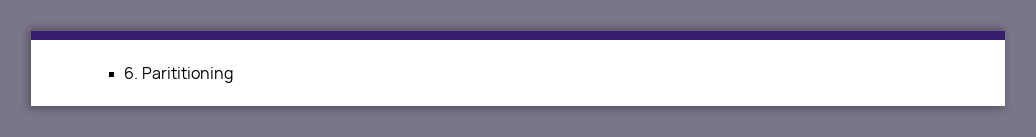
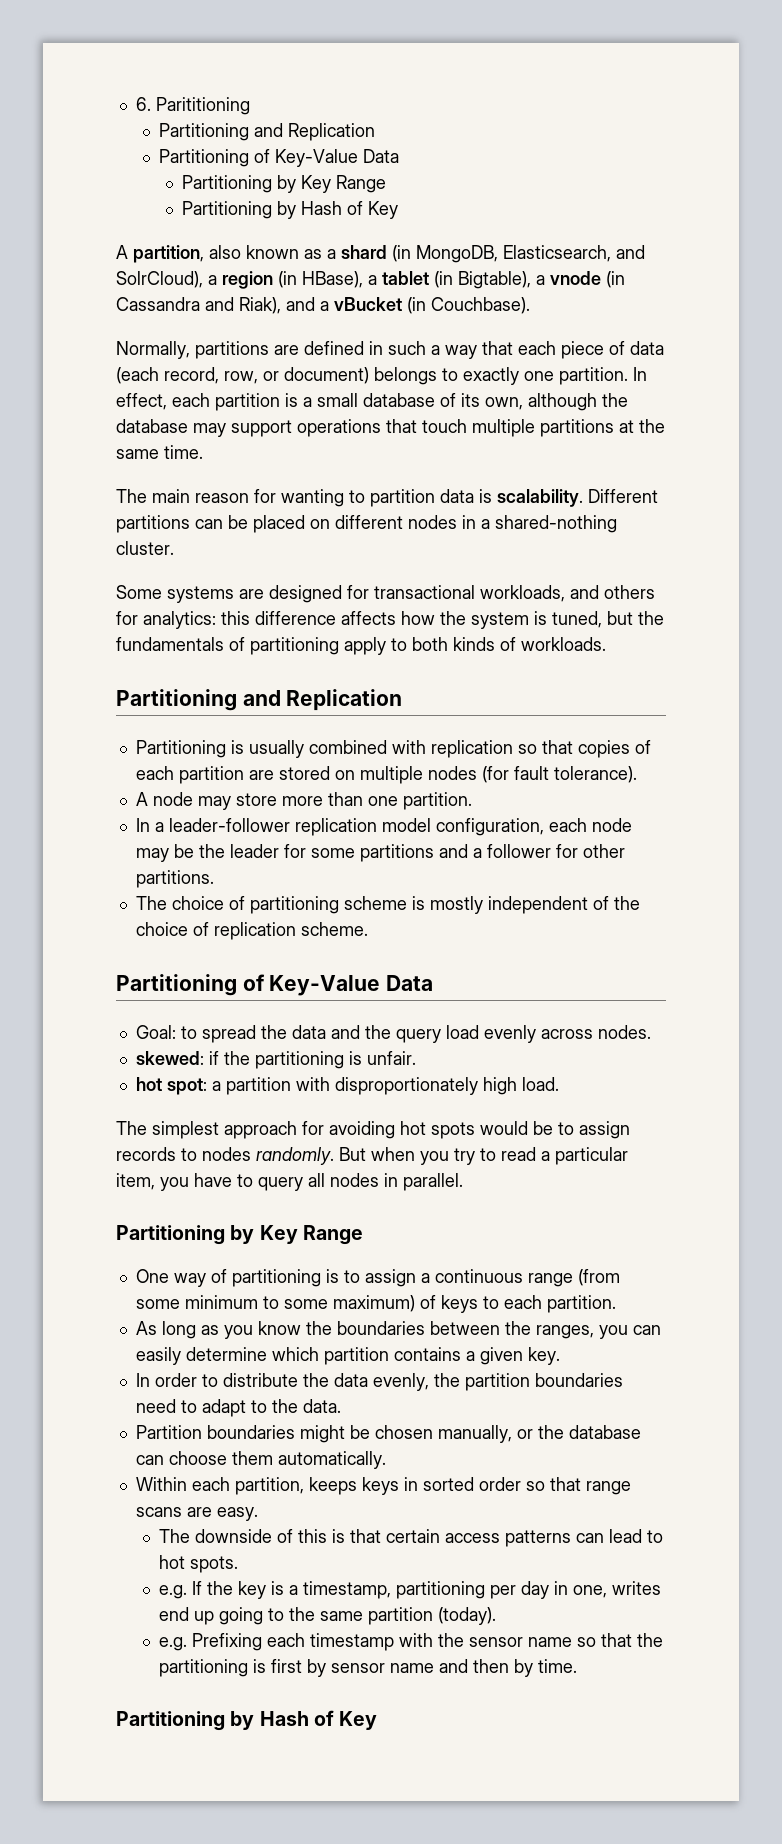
(233, 75) none -> [158,123,375,141] [158,149,399,167] [181,175,386,193] [181,201,398,219] [116,245,645,263] [116,271,625,289] [116,297,530,314] [116,341,664,359] [116,367,647,385] [116,393,628,411] [116,419,665,437] [116,445,203,459] [116,489,658,507] [116,515,617,533] [116,541,174,555] [116,585,655,603] [116,611,664,629] [116,637,606,655] [116,689,403,711] [135,740,651,758] [135,766,637,784] [135,792,472,810] [135,818,632,836] [135,844,625,862] [135,870,214,888] [135,896,640,914] [135,922,368,940] [116,974,434,996] [135,1025,651,1043] [135,1051,416,1069] [135,1077,559,1095] [116,1121,630,1139] [116,1147,628,1165] [116,1173,463,1191] [116,1225,363,1245] [135,1269,620,1287] [135,1295,616,1313] [135,1321,661,1339] [135,1347,560,1365] [135,1373,623,1391] [135,1399,341,1417] [135,1425,641,1443] [135,1451,386,1469] [135,1477,631,1495] [135,1507,258,1521] [158,1529,663,1547] [158,1555,238,1573] [158,1581,661,1599] [158,1607,496,1625] [158,1633,663,1651] [158,1659,577,1677] [116,1710,378,1731] // Partitioning and Replication // Partitioning of Key-Value Data // Partitioning by Key Range // Partitioning by Hash of Key // A partition, also known as a shard (in MongoDB, Elasticsearch, and SolrCloud), a region (in HBase), a tablet (in Bigtable), a vnode (in Cassandra and Riak), and a vBucket (in Couchbase). // Normally, partitions are defined in such a way that each piece of data (each record, row, or document) belongs to exactly one partition. In effect, each partition is a small database of its own, although the database may support operations that touch multiple partitions at the same time. // The main reason for wanting to partition data is scalability. Different partitions can be placed on different nodes in a shared-nothing cluster. // Some systems are designed for transactional workloads, and others for analytics: this difference affects how the system is tuned, but the fundamentals of partitioning apply to both kinds of workloads. // Partitioning and Replication // Partitioning is usually combined with replication so that copies of each partition are stored on multiple nodes (for fault tolerance). // A node may store more than one partition. // In a leader-follower replication model configuration, each node may be the leader for some partitions and a follower for other partitions. // The choice of partitioning scheme is mostly independent of the choice of replication scheme. // Partitioning of Key-Value Data // Goal: to spread the data and the query load evenly across nodes. // skewed: if the partitioning is unfair. // hot spot: a partition with disproportionately high load. // The simplest approach for avoiding hot spots would be to assign records to nodes randomly. But when you try to read a particular item, you have to query all nodes in parallel. // Partitioning by Key Range // One way of partitioning is to assign a continuous range (from some minimum to some maximum) of keys to each partition. // As long as you know the boundaries between the ranges, you can easily determine which partition contains a given key. // In order to distribute the data evenly, the partition boundaries need to adapt to the data. // Partition boundaries might be chosen manually, or the database can choose them automatically. // Within each partition, keeps keys in sorted order so that range scans are easy. // The downside of this is that certain access patterns can lead to hot spots. // e.g. If the key is a timestamp, partitioning per day in one, writes end up going to the same partition (today). // e.g. Prefixing each timestamp with the sensor name so that the partitioning is first by sensor name and then by time. // Partitioning by Hash of Key

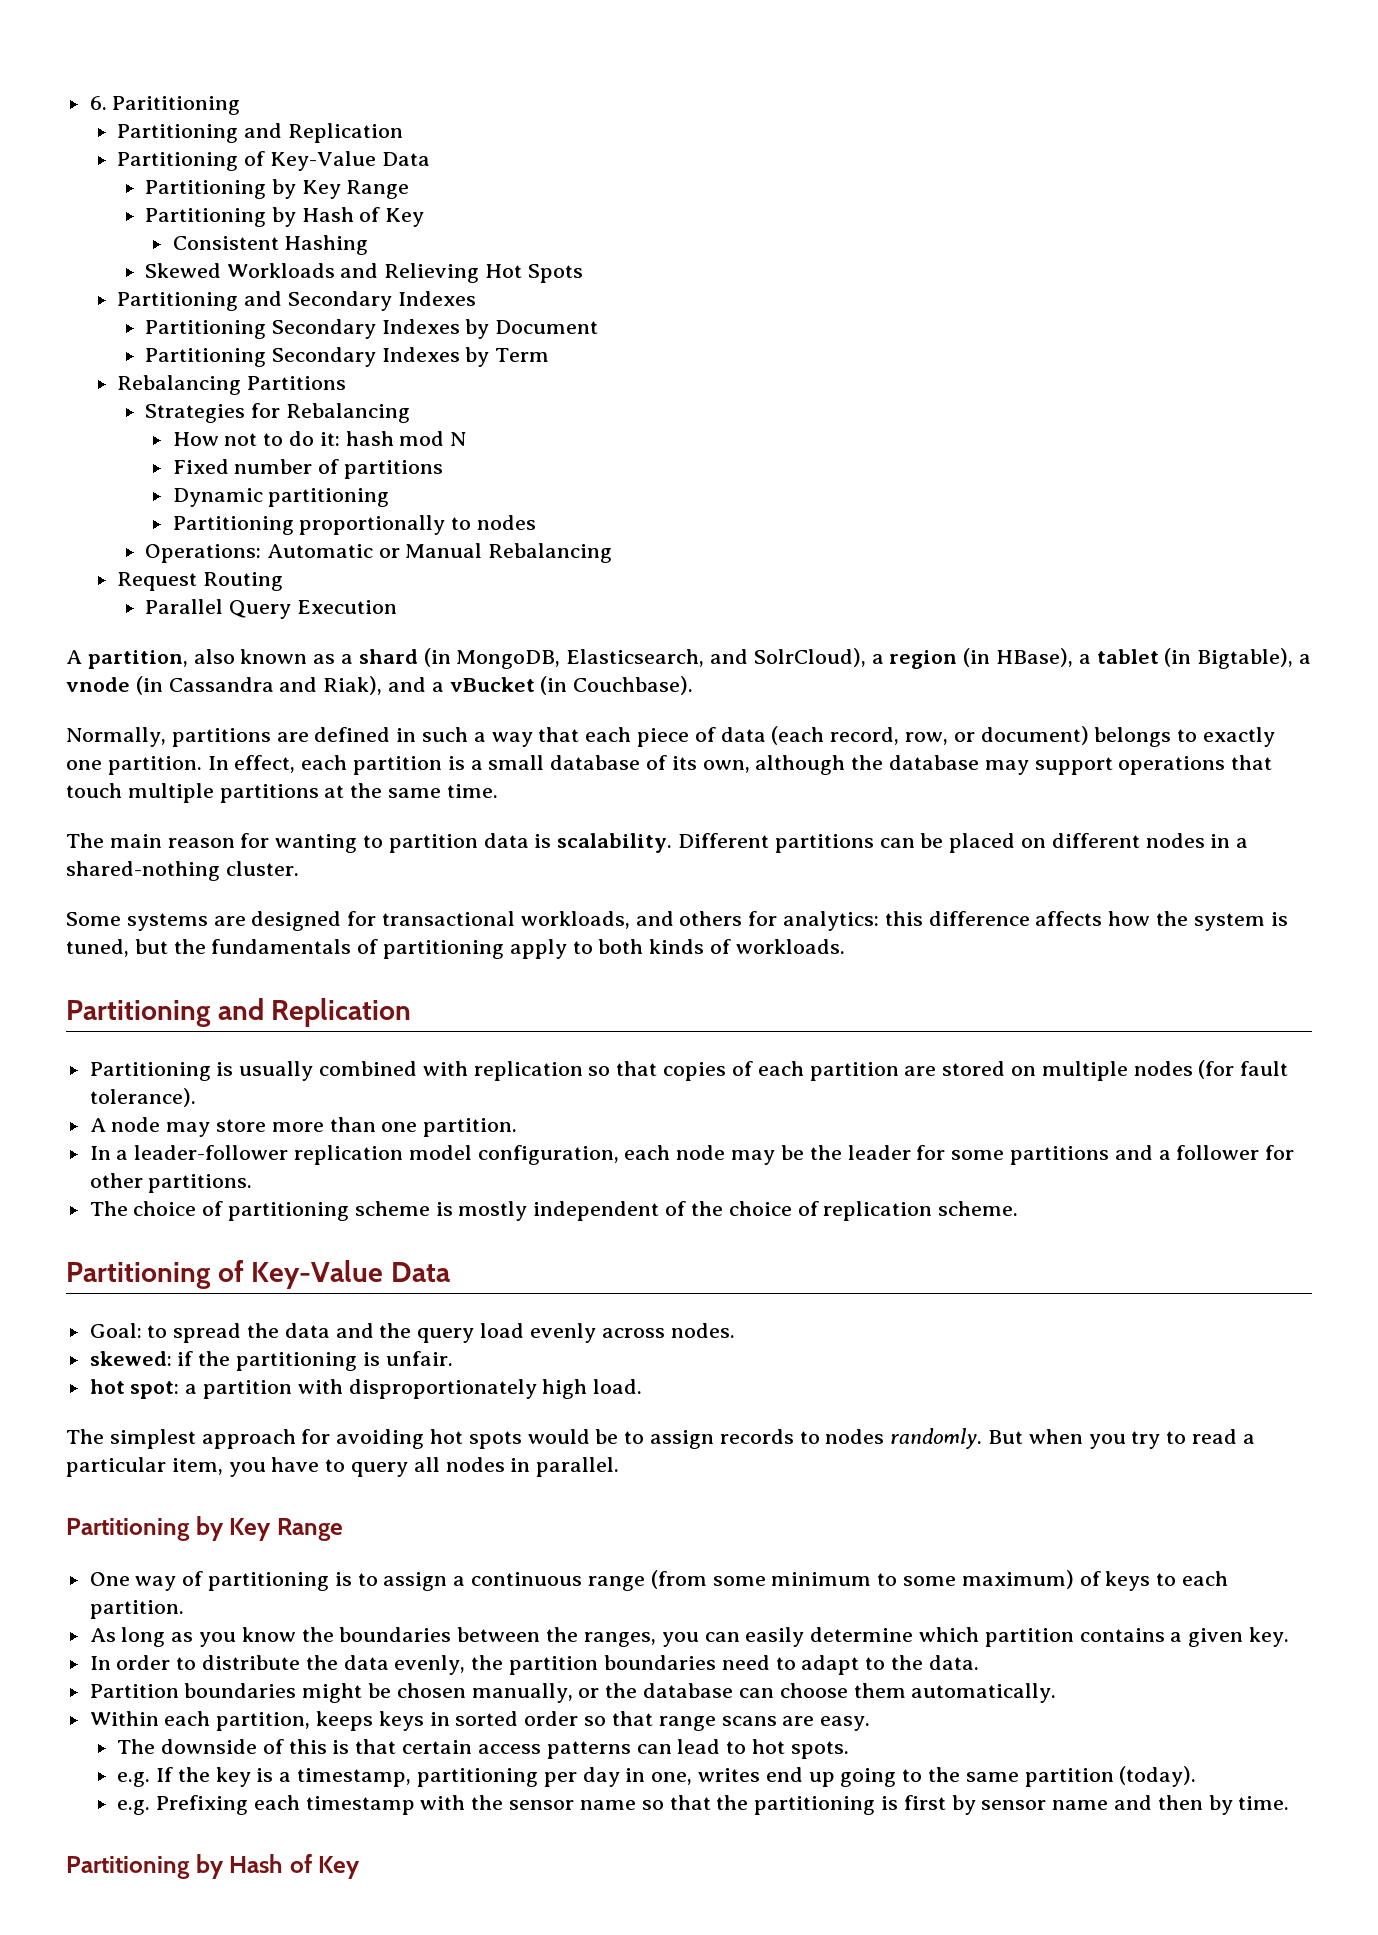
(398, 210) none -> [172,235,369,255] [144,263,583,283] [117,291,476,311] [144,319,599,339] [144,347,550,367] [117,375,347,395] [144,403,410,423] [172,431,467,446] [172,459,443,479] [172,488,390,507] [172,515,536,535] [144,543,613,563] [117,572,284,591] [144,599,397,619] // Consistent Hashing // Skewed Workloads and Relieving Hot Spots // Partitioning and Secondary Indexes // Partitioning Secondary Indexes by Document // Partitioning Secondary Indexes by Term // Rebalancing Partitions // Strategies for Rebalancing // How not to do it: hash mod N // Fixed number of partitions // Dynamic partitioning // Partitioning proportionally to nodes // Operations: Automatic or Manual Rebalancing // Request Routing // Parallel Query Execution

